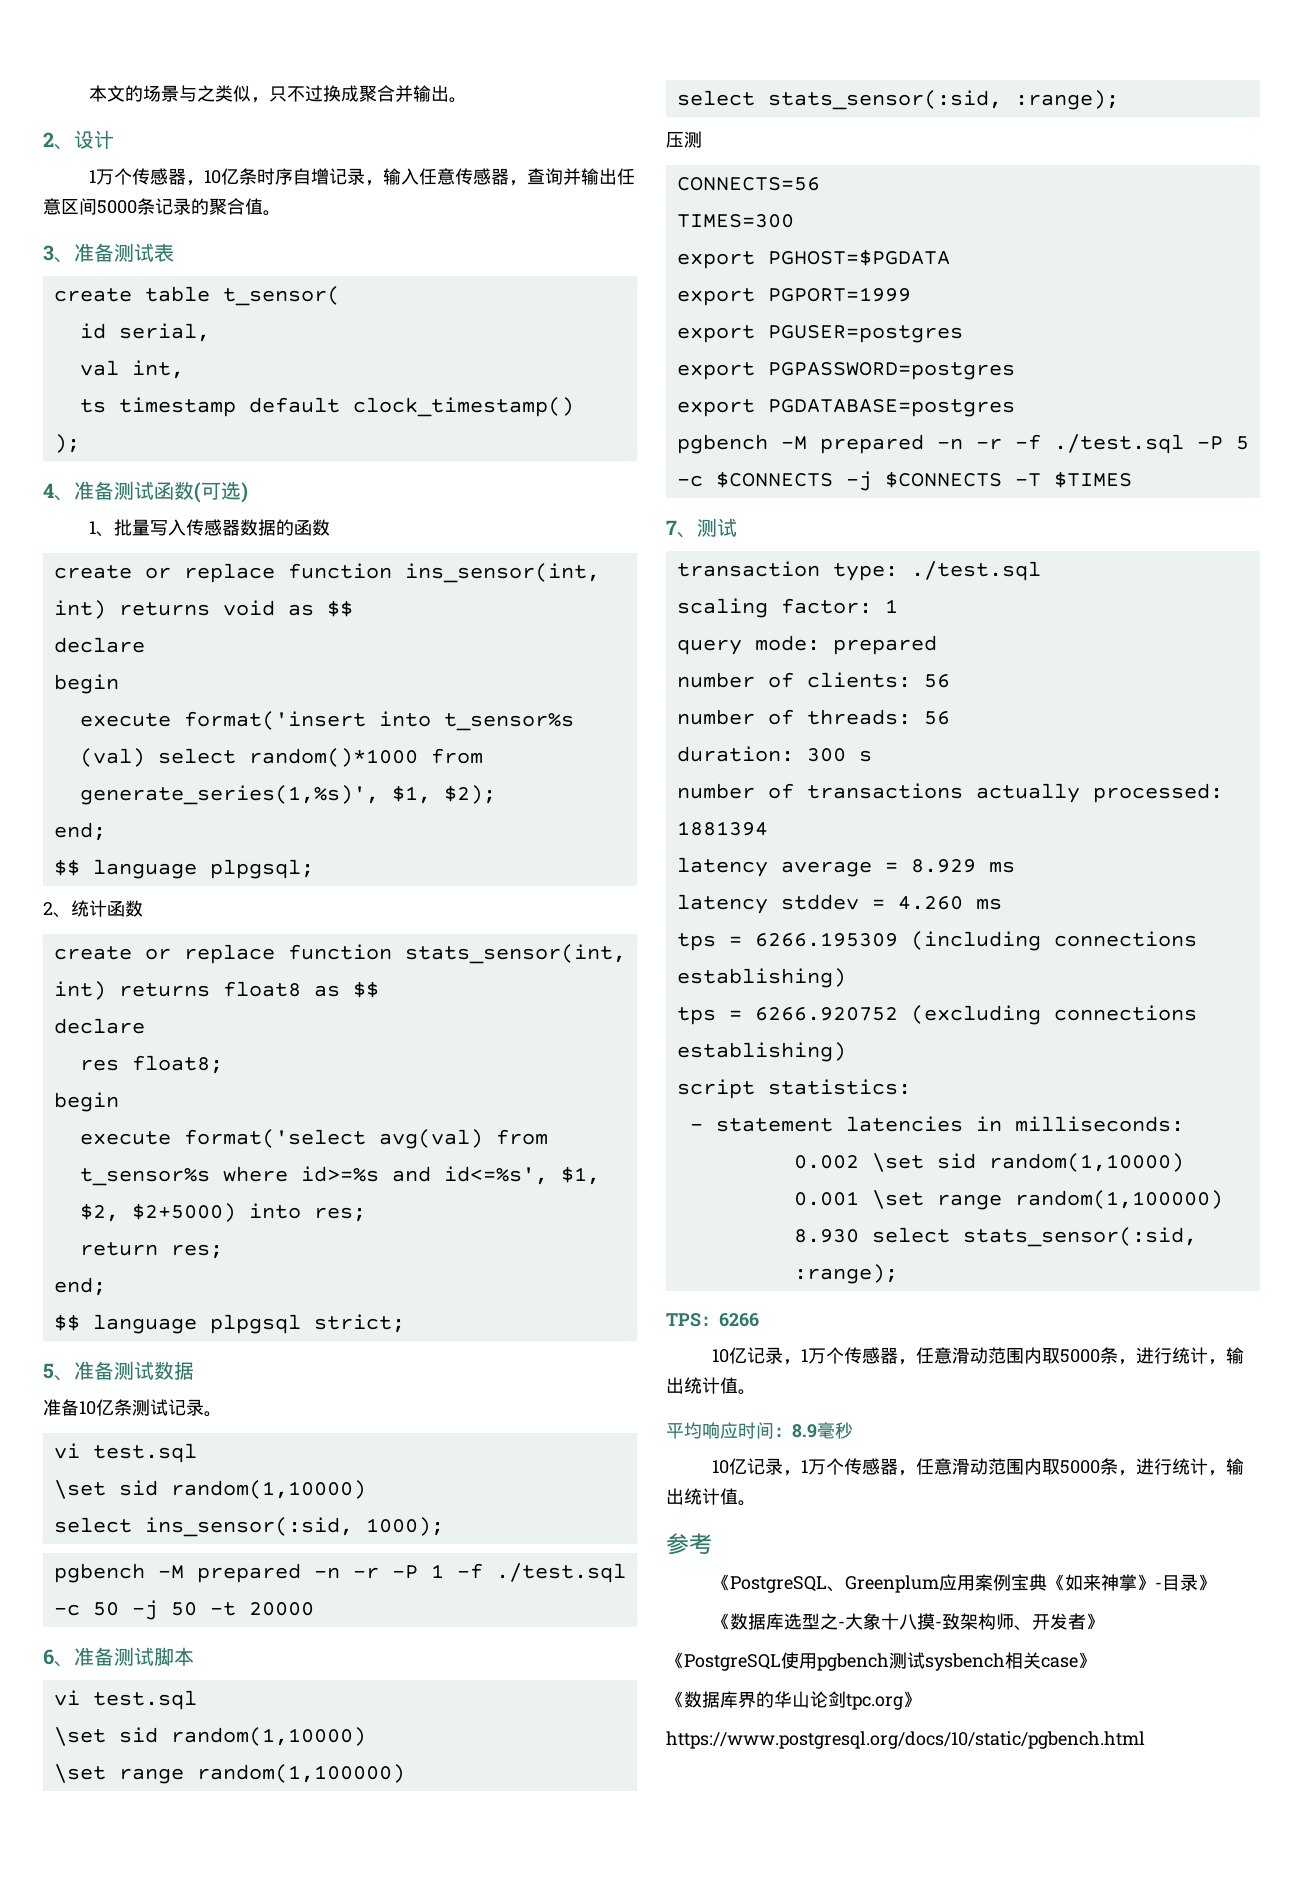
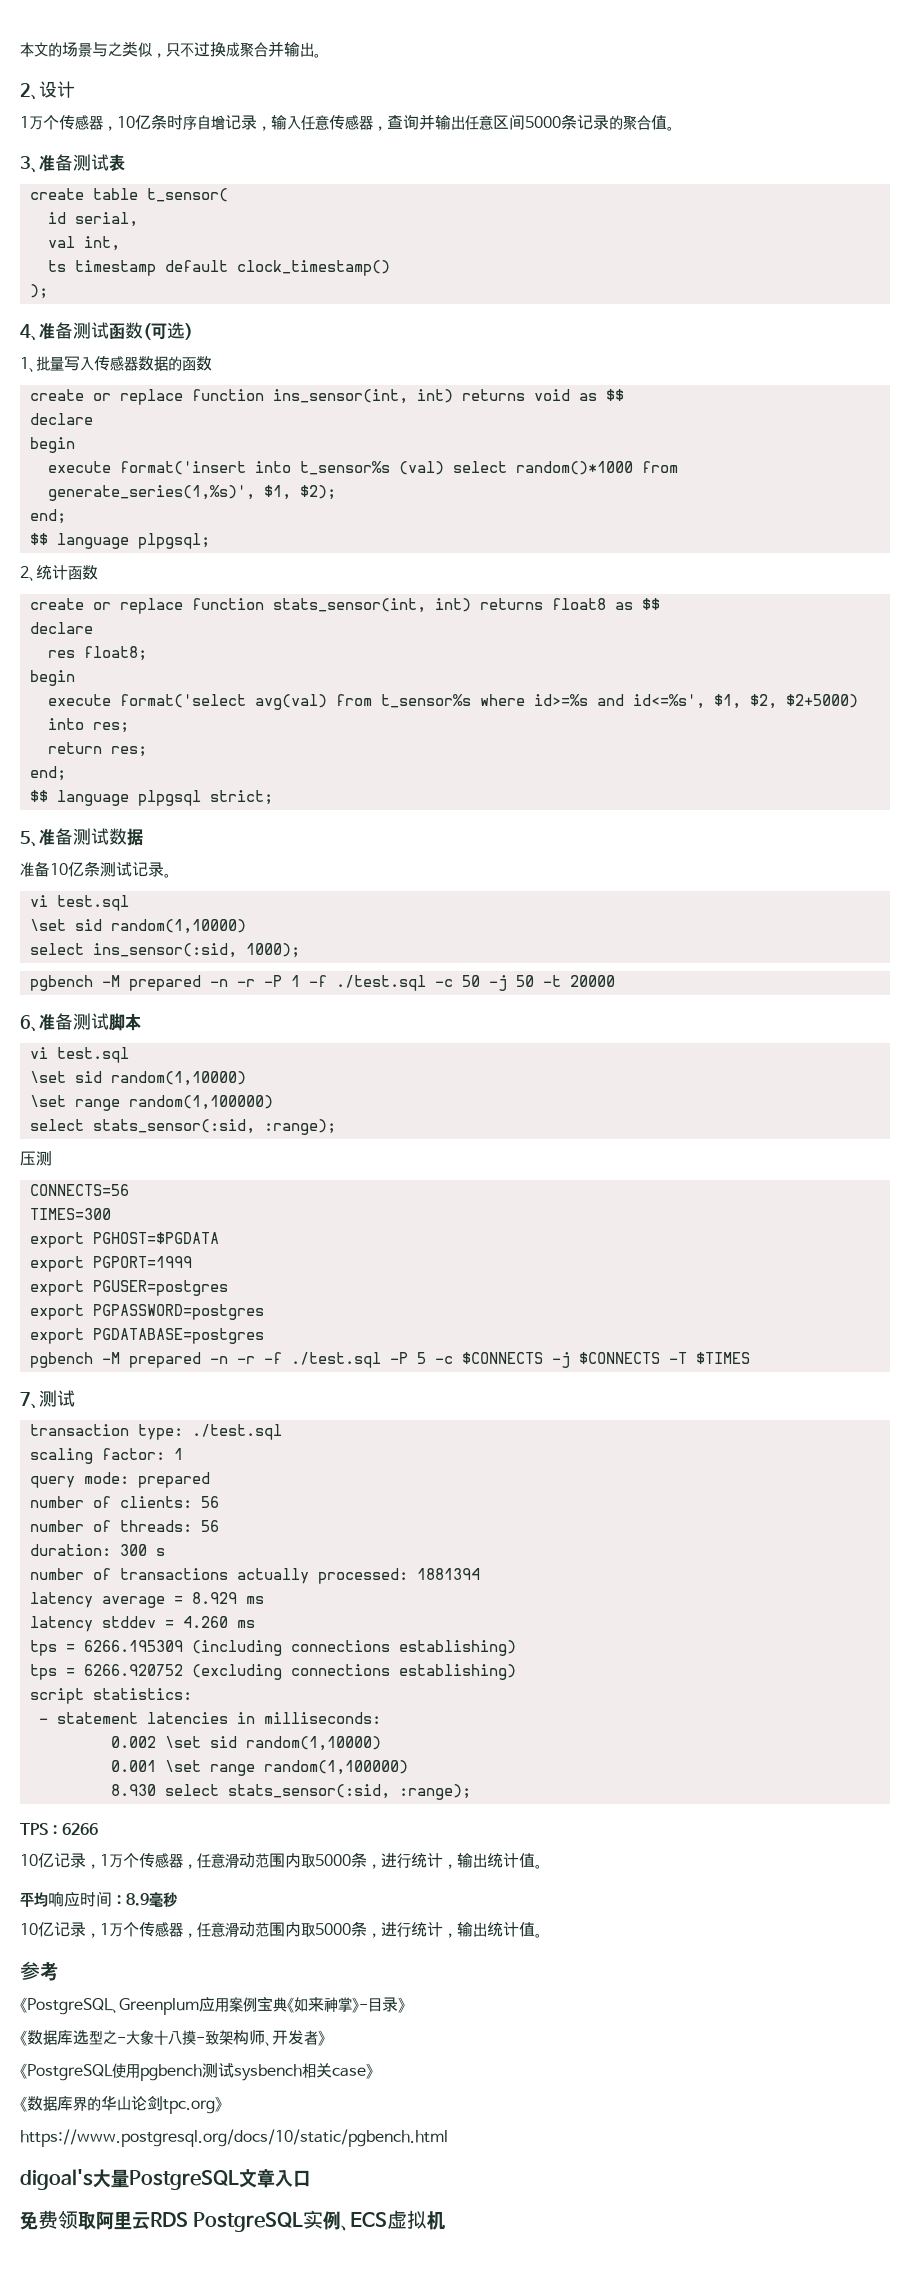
(1145, 1740) none -> [20,2169,311,2190] [20,2210,446,2232] // digoal's大量PostgreSQL文章入口 // 免费领取阿里云RDS PostgreSQL实例、ECS虚拟机

